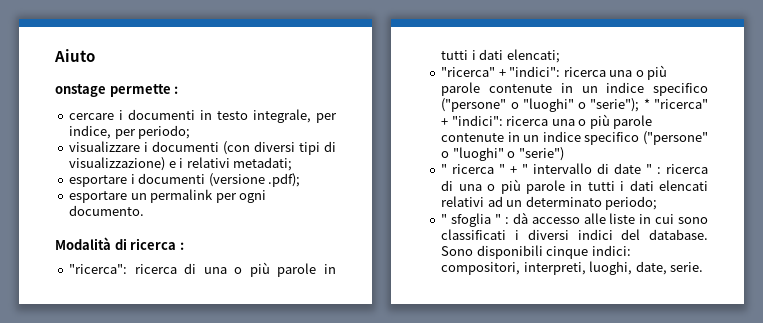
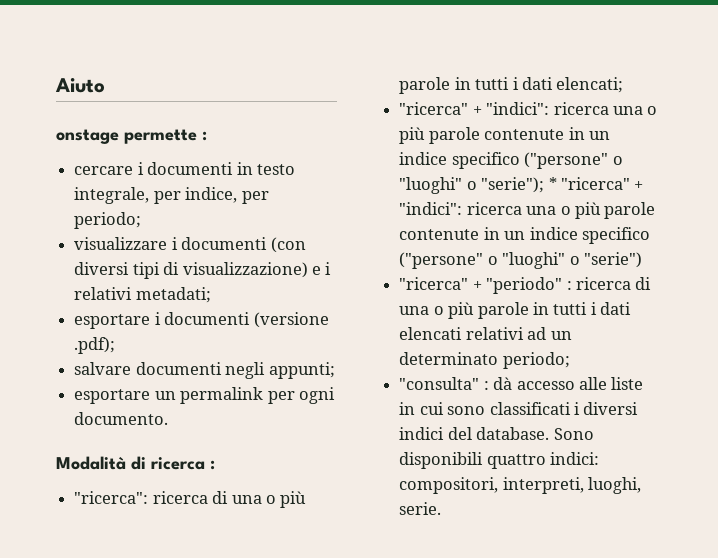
(301, 180) none -> [74,362,335,379] // salvare documenti negli appunti;
[441,163,653,174] " ricerca " + " intervallo di date " -> [399,277,563,294] "ricerca" + "periodo"
[441,213,502,227] " sfoglia " -> [399,377,480,390] "consulta"
[546,246,589,259] cinque -> [486,454,546,469] quattro
[635,261,667,275] date, -> (642, 485) none

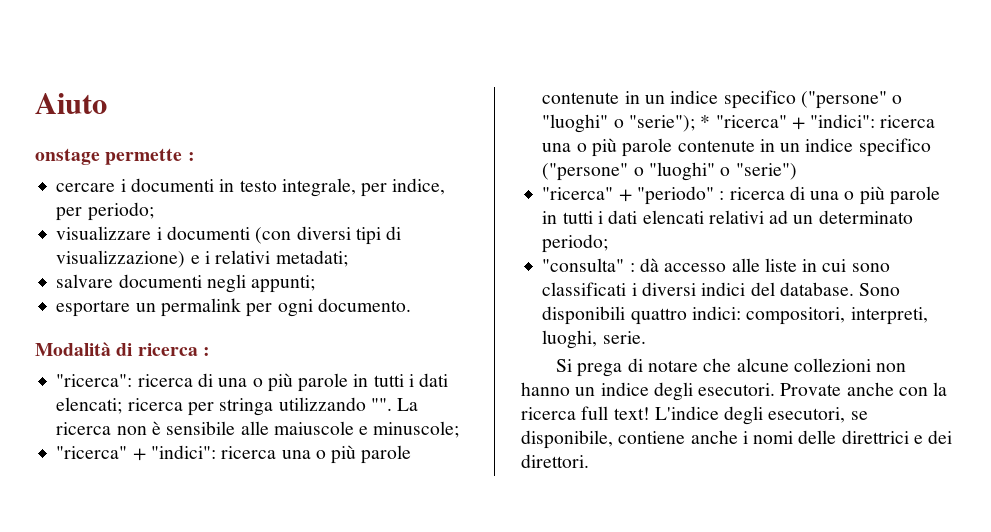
[74,312,329,329] [74,337,116,354] // esportare i documenti (versione .pdf); -> (348, 258) none
(624, 85) none -> [127,397,419,416] [56,421,460,438] ricerca per stringa utilizzando "". La ricerca non è sensibile alle maiuscole e minuscole;
(442, 508) none -> [556,358,907,377] [521,382,948,401] [521,406,868,425] [521,430,953,449] [521,454,589,468] // Si prega di notare che alcune collezioni non hanno un indice degli esecutori. Provate anche con la ricerca full text! L'indice degli esecutori, se disponibile, contiene anche i nomi delle direttrici e dei direttori.

